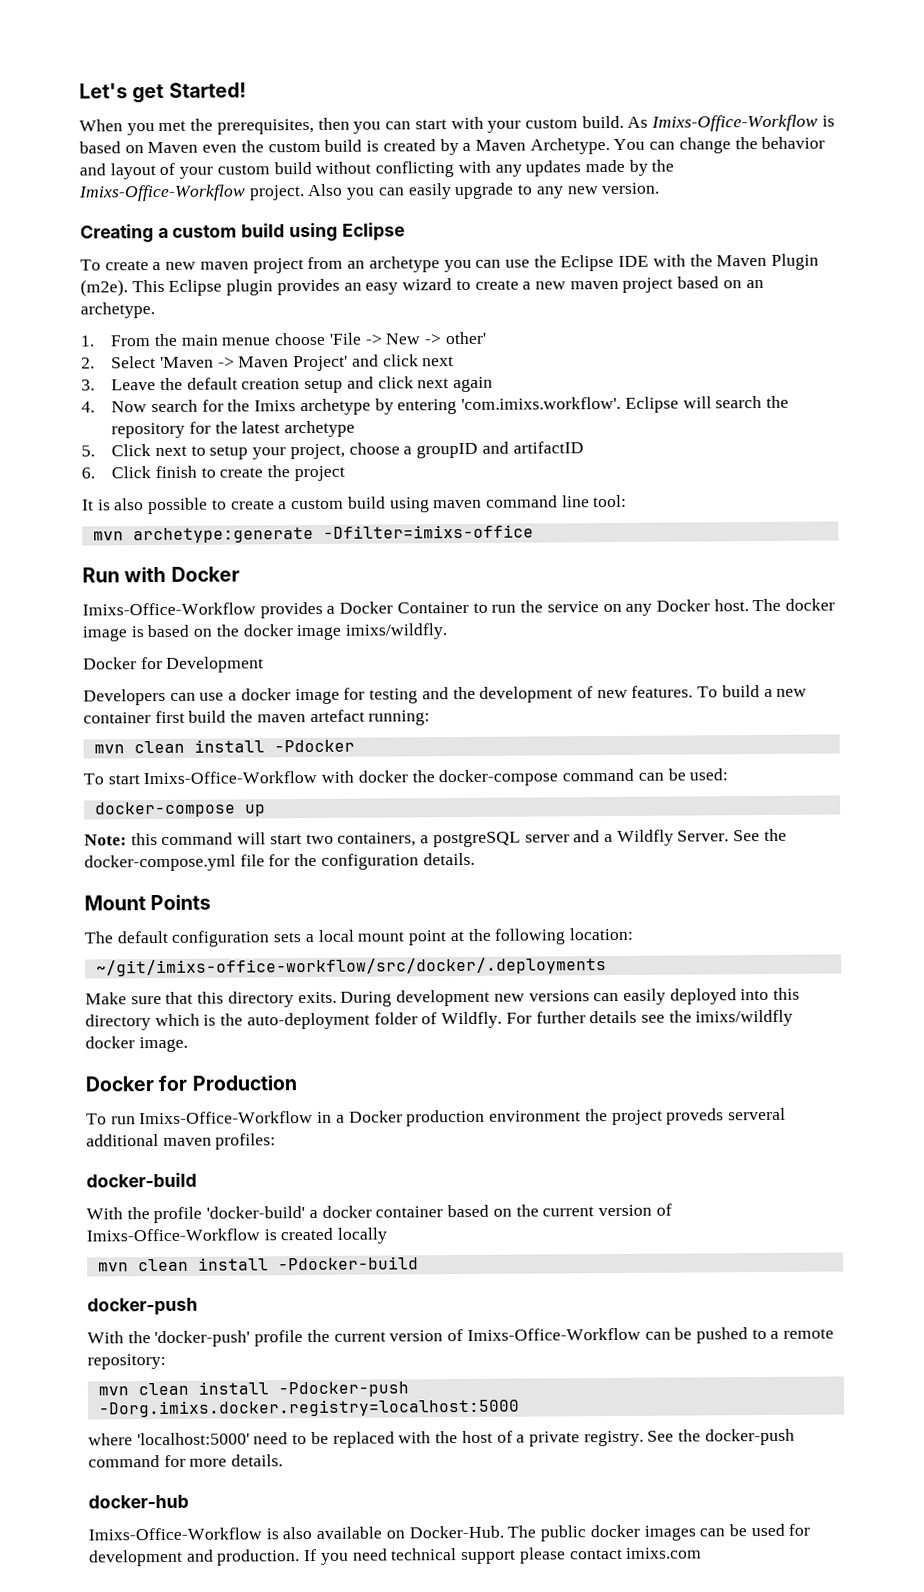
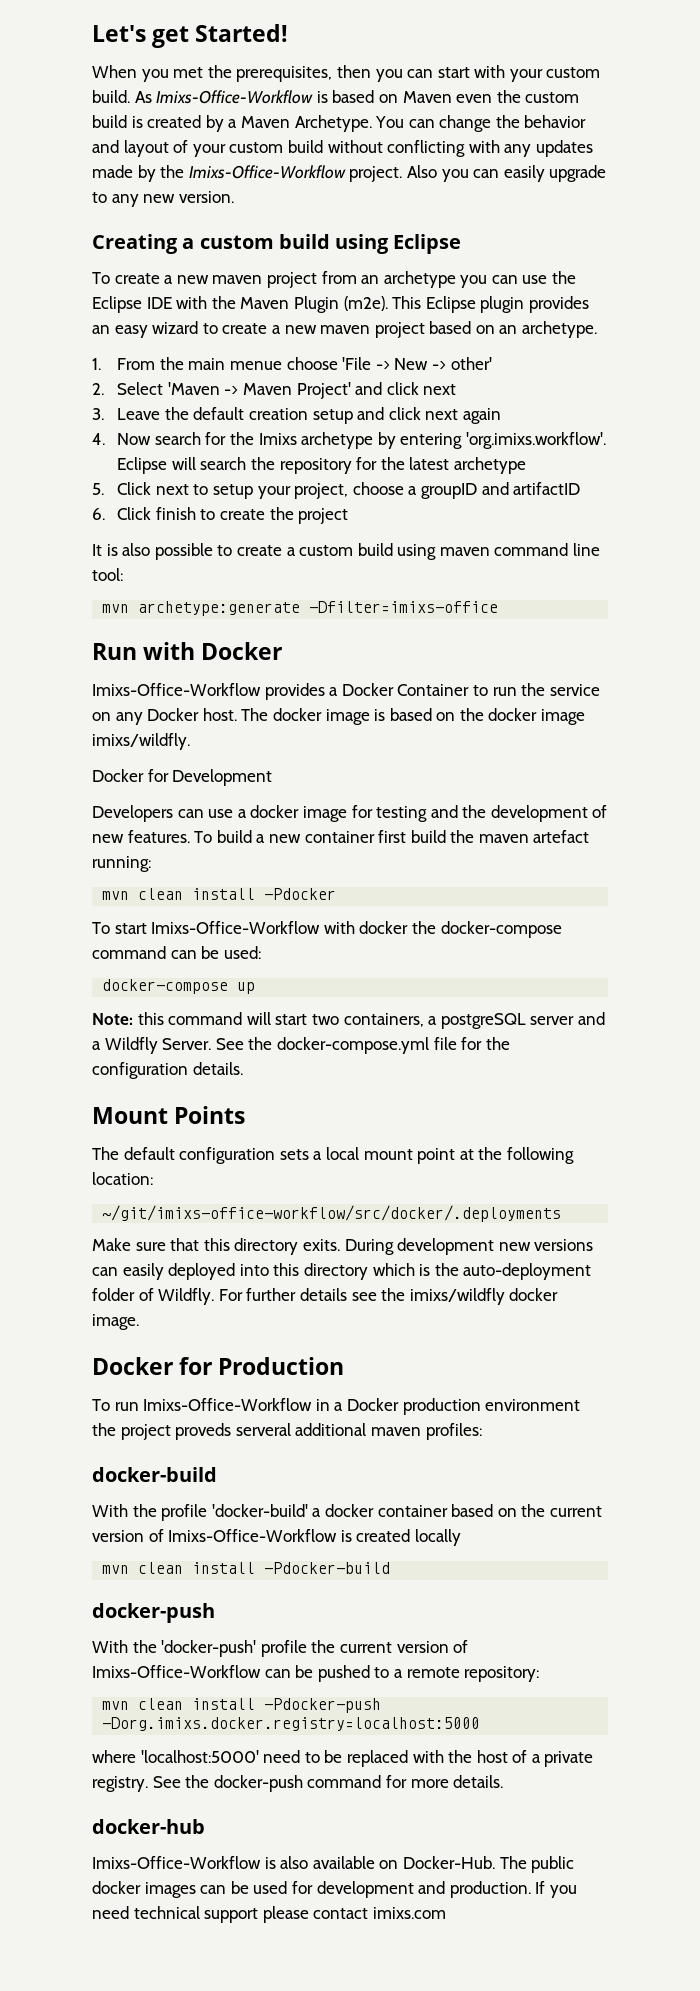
[461,396,622,410] 'com.imixs.workflow'. -> [466,432,607,449] 'org.imixs.workflow'.

